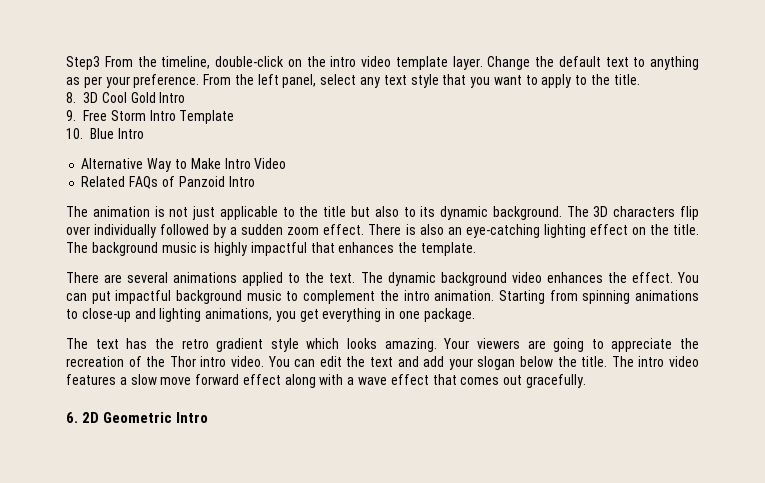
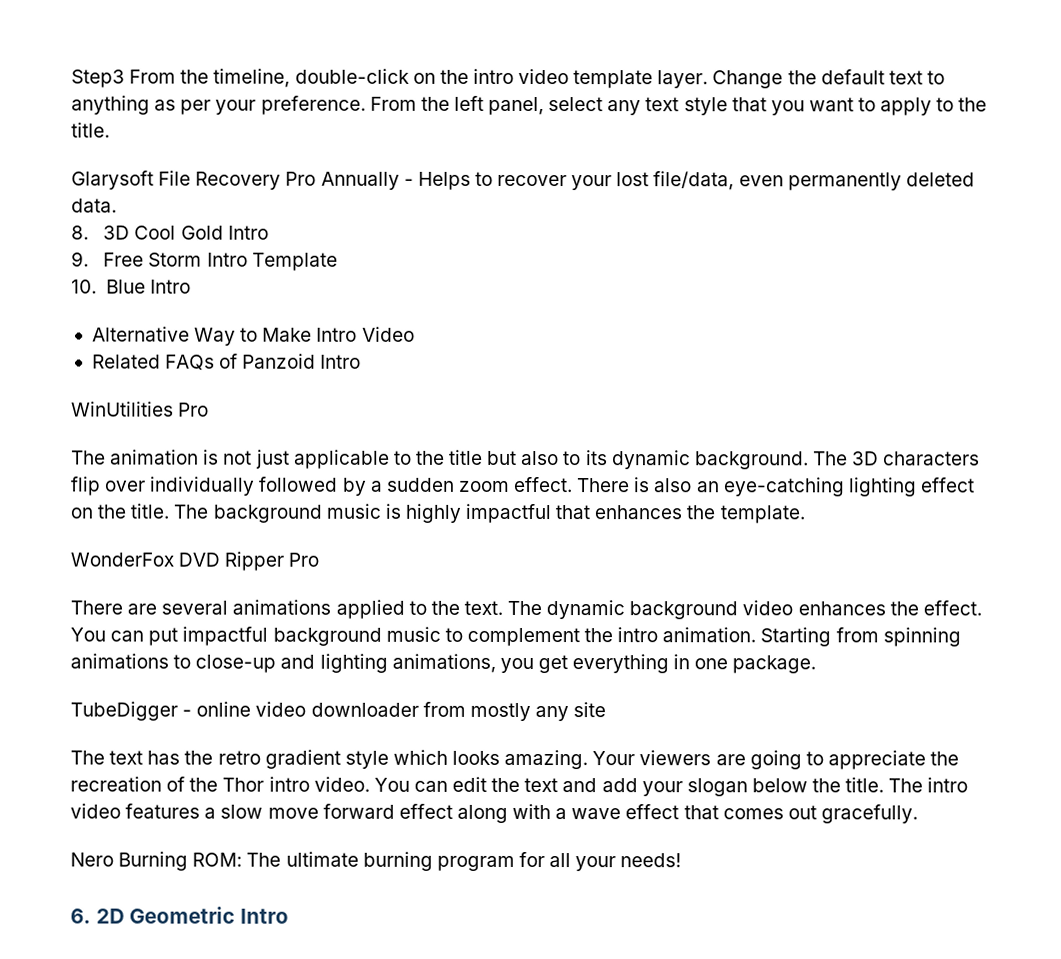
(640, 79) none -> [71,170,975,191] [71,198,117,213] // Glarysoft File Recovery Pro Annually - Helps to recover your lost file/data, even permanently deleted data.
(255, 181) none -> [71,401,210,417] // WinUtilities Pro
(477, 249) none -> [70,551,320,571] // WonderFox DVD Ripper Pro
(475, 315) none -> [70,701,607,722] // TubeDigger - online video downloader from mostly any site
(586, 381) none -> [70,851,682,872] // Nero Burning ROM: The ultimate burning program for all your needs!

